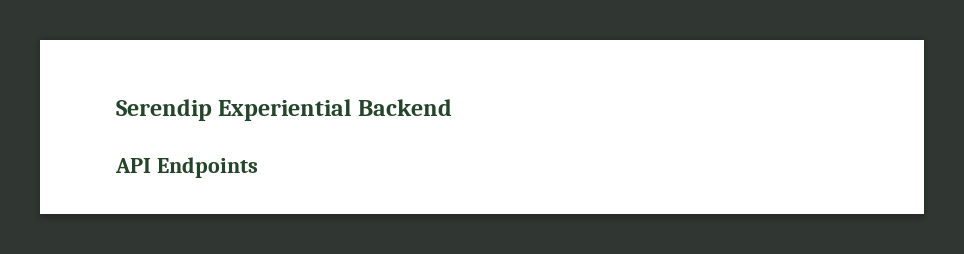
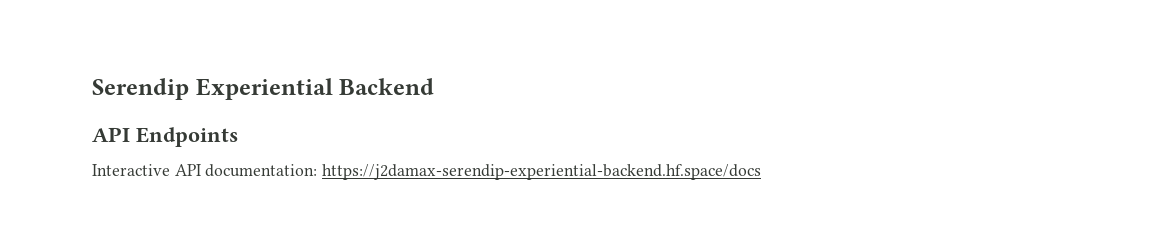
(258, 167) none -> [92,164,762,180] // Interactive API documentation: https://j2damax-serendip-experiential-backend.hf.space/docs

